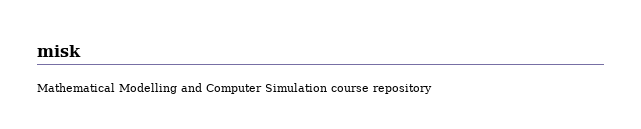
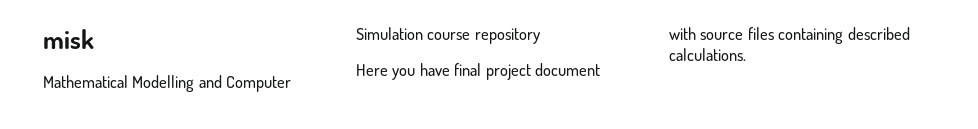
(432, 89) none -> [356,63,601,80] [669,27,910,44] [669,48,746,61] // Here you have final project document with source files containing described calculations.

